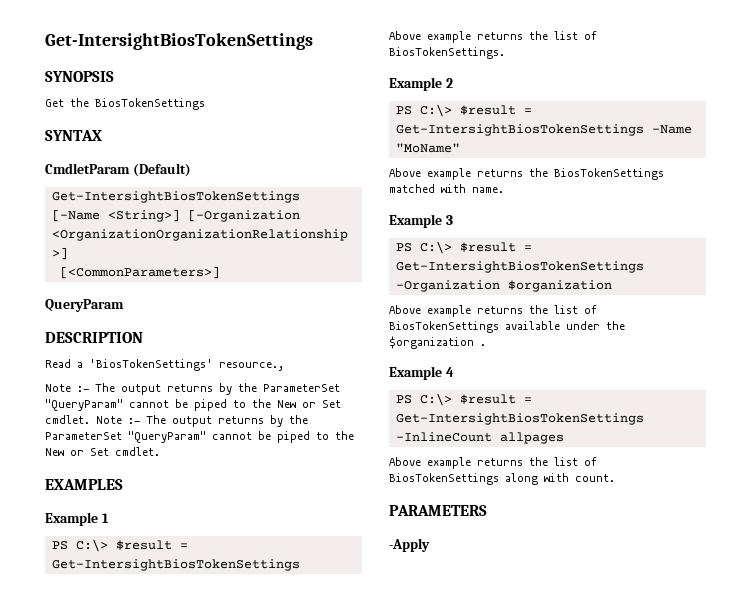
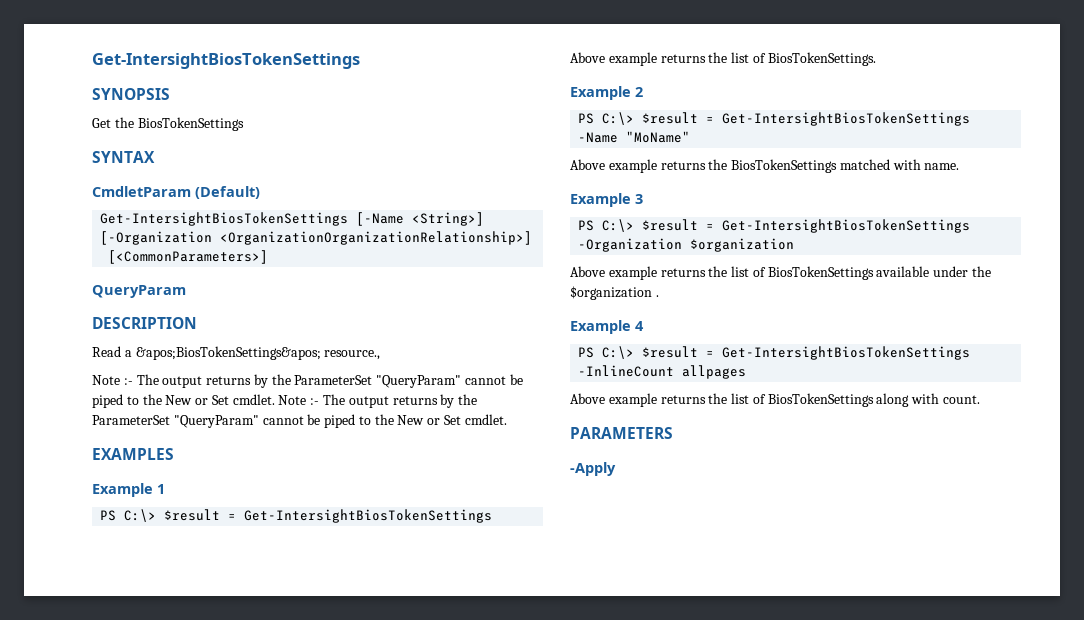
[89,359,213,371] 'BiosTokenSettings' -> [135,346,321,360] &apos;BiosTokenSettings&apos;

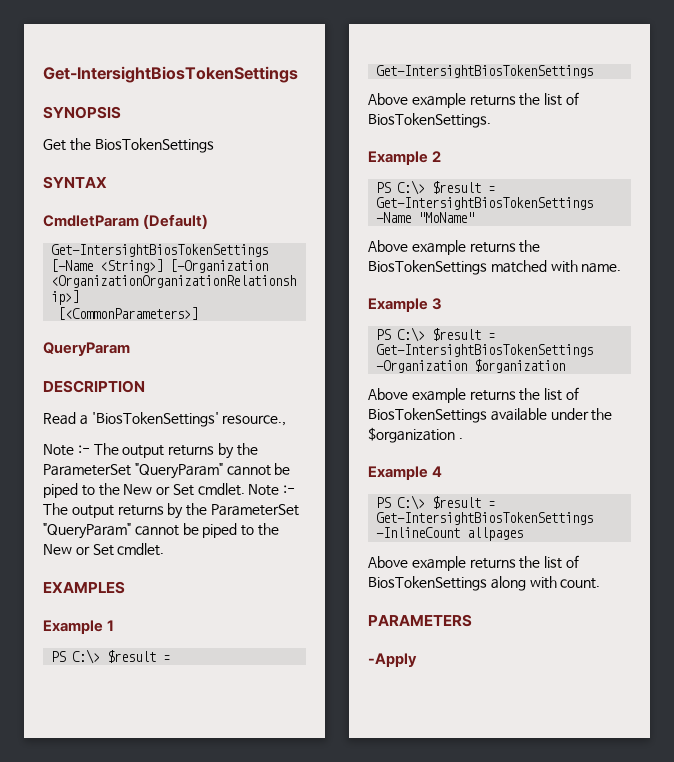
[135,346,321,360] &apos;BiosTokenSettings&apos; -> [91,412,219,427] 'BiosTokenSettings'

